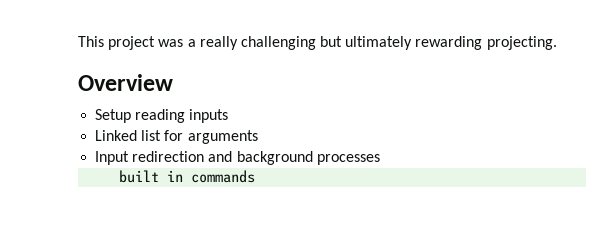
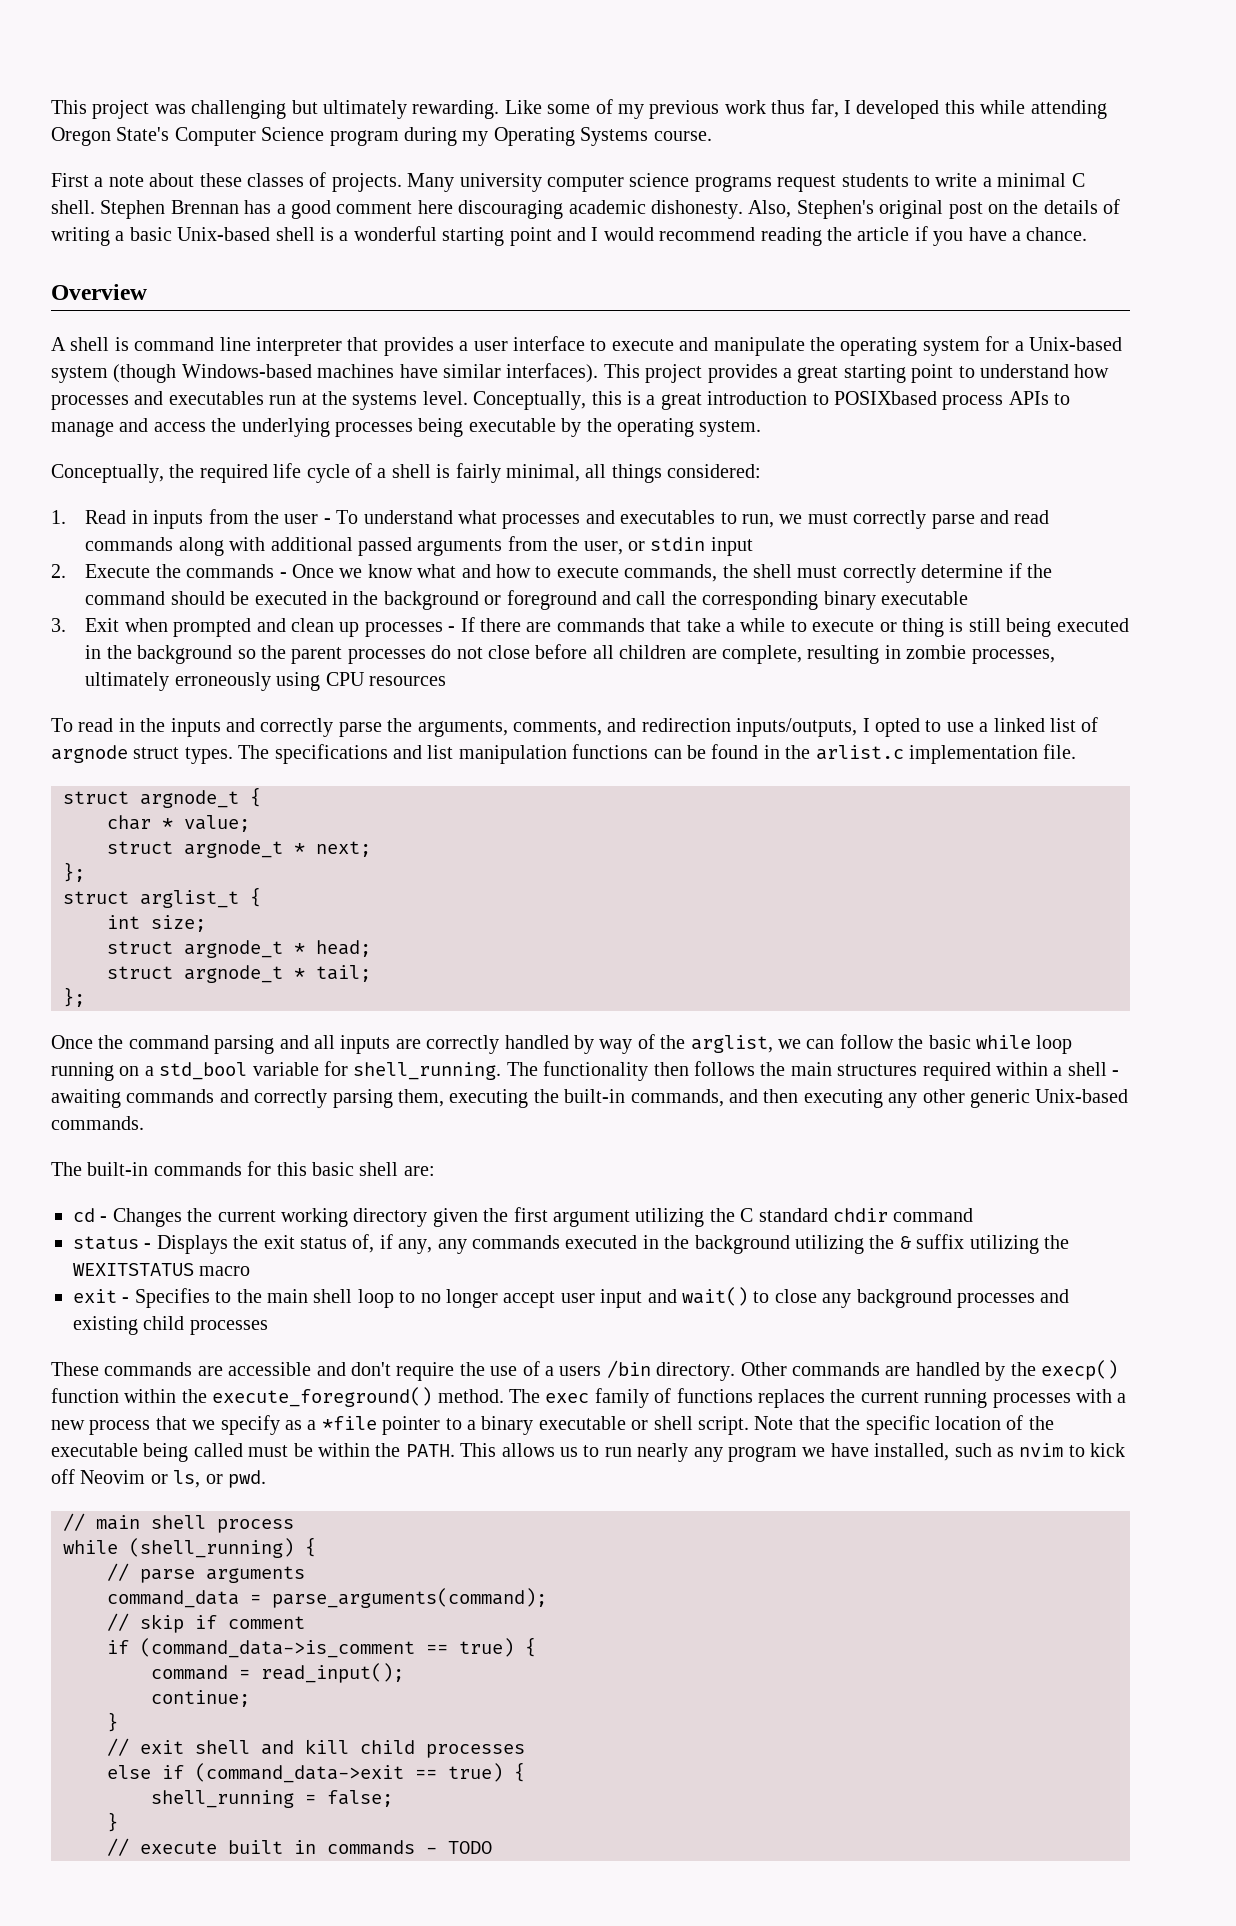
[187,36,238,50] a really -> (186, 109) none
[415,36,557,50] [78,74,173,91] [95,109,229,123] [95,130,258,144] [95,151,380,165] rewarding projecting. // Overview // Setup reading inputs // Linked list for arguments // Input redirection and background processes // -> [412,99,1107,119] [51,127,712,146] [51,172,1085,192] [51,199,1121,219] [51,226,1088,246] [51,284,147,300] [51,336,1122,356] [51,363,1110,383] [51,391,1071,410] [51,418,762,437] [51,463,762,483] [51,509,1050,529] [85,536,753,556] [51,563,1052,583] [85,590,968,610] [51,617,1129,637] [85,644,1055,664] [85,672,446,691] [51,717,1099,737] [51,744,1077,764] [63,787,261,808] [107,815,250,832] [107,840,371,858] [63,862,85,882] [63,887,261,908] [107,915,206,932] [107,940,371,958] [107,965,371,983] [63,987,85,1007] [51,1034,1073,1054] [51,1061,1120,1081] [51,1089,1129,1108] [51,1116,144,1130] [51,1161,435,1176] [73,1207,974,1227] [73,1234,1069,1254] [73,1263,251,1276] [73,1287,1070,1308] [73,1316,268,1335] [51,1360,1118,1381] [51,1387,1127,1408] [51,1415,1054,1435] [51,1443,1126,1462] [51,1469,266,1488] [63,1513,294,1533] [63,1537,316,1558] [107,1563,305,1583] [107,1588,547,1608] [107,1613,305,1633] [107,1637,536,1658] [151,1663,404,1683] [151,1690,250,1707] [107,1712,118,1732] [107,1738,525,1758] [107,1762,525,1783] [151,1790,393,1808] [107,1812,118,1832] [107,1838,217,1856] rewarding. Like some of my previous work thus far, I developed this while attending Oregon State's Computer Science program during my Operating Systems course. // First a note about these classes of projects. Many university computer science programs request students to write a minimal C shell. Stephen Brennan has a good comment here discouraging academic dishonesty. Also, Stephen's original post on the details of writing a basic Unix-based shell is a wonderful starting point and I would recommend reading the article if you have a chance. // Overview // A shell is command line interpreter that provides a user interface to execute and manipulate the operating system for a Unix-based system (though Windows-based machines have similar interfaces). This project provides a great starting point to understand how processes and executables run at the systems level. Conceptually, this is a great introduction to POSIXbased process APIs to manage and access the underlying processes being executable by the operating system. // Conceptually, the required life cycle of a shell is fairly minimal, all things considered: // 1. Read in inputs from the user - To understand what processes and executables to run, we must correctly parse and read commands along with additional passed arguments from the user, or stdin input // 2. Execute the commands - Once we know what and how to execute commands, the shell must correctly determine if the command should be executed in the background or foreground and call the corresponding binary executable // 3. Exit when prompted and clean up processes - If there are commands that take a while to execute or thing is still being executed in the background so the parent processes do not close before all children are complete, resulting in zombie processes, ultimately erroneously using CPU resources // To read in the inputs and correctly parse the arguments, comments, and redirection inputs/outputs, I opted to use a linked list of argnode struct types. The specifications and list manipulation functions can be found in the arlist.c implementation file. // struct argnode_t { // char * value; // struct argnode_t * next; // }; // struct arglist_t { // int size; // struct argnode_t * head; // struct argnode_t * tail; // }; // Once the command parsing and all inputs are correctly handled by way of the arglist, we can follow the basic while loop running on a std_bool variable for shell_running. The functionality then follows the main structures required within a shell - awaiting commands and correctly parsing them, executing the built-in commands, and then executing any other generic Unix-based commands. // The built-in commands for this basic shell are: // cd - Changes the current working directory given the first argument utilizing the C standard chdir command // status - Displays the exit status of, if any, any commands executed in the background utilizing the & suffix utilizing the WEXITSTATUS macro // exit - Specifies to the main shell loop to no longer accept user input and wait() to close any background processes and existing child processes // These commands are accessible and don't require the use of a users /bin directory. Other commands are handled by the execp() function within the execute_foreground() method. The exec family of functions replaces the current running processes with a new process that we specify as a *file pointer to a binary executable or shell script. Note that the specific location of the executable being called must be within the PATH. This allows us to run nearly any program we have installed, such as nvim to kick off Neovim or ls, or pwd. // // main shell process // while (shell_running) { // // parse arguments // command_data = parse_arguments(command); // // skip if comment // if (command_data->is_comment == true) { // command = read_input(); // continue; // } // // exit shell and kill child processes // else if (command_data->exit == true) { // shell_running = false; // } // // execute
(256, 176) none -> [426,1841,492,1854] - TODO

